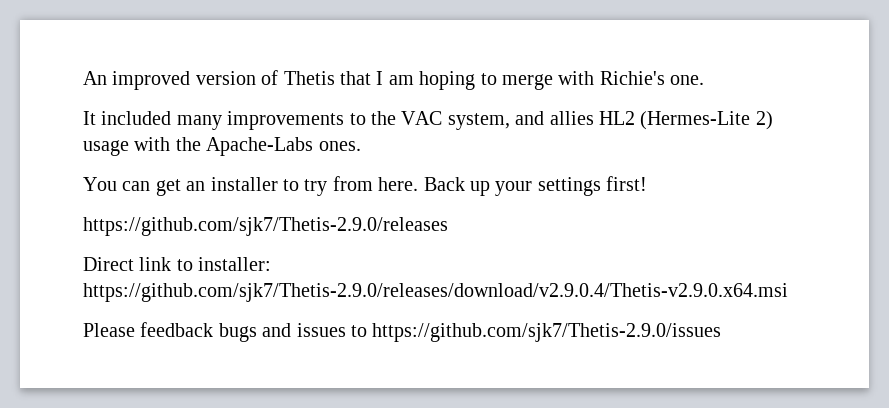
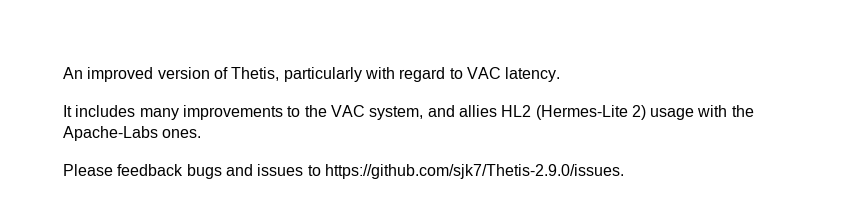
[283,71,705,90] Thetis that I am hoping to merge with Richie's one. -> [231,67,561,82] Thetis, particularly with regard to VAC latency.
[101,111,172,125] included -> [75,105,136,117] includes
[83,176,648,196] [83,217,448,236] [83,257,272,271] [83,283,788,302] // You can get an installer to try from here. Back up your settings first! // https://github.com/sjk7/Thetis-2.9.0/releases // Direct link to installer: https://github.com/sjk7/Thetis-2.9.0/releases/download/v2.9.0.4/Thetis-v2.9.0.x64.msi -> (202, 133) none
[372,323,722,342] https://github.com/sjk7/Thetis-2.9.0/issues -> [324,164,624,179] https://github.com/sjk7/Thetis-2.9.0/issues.

